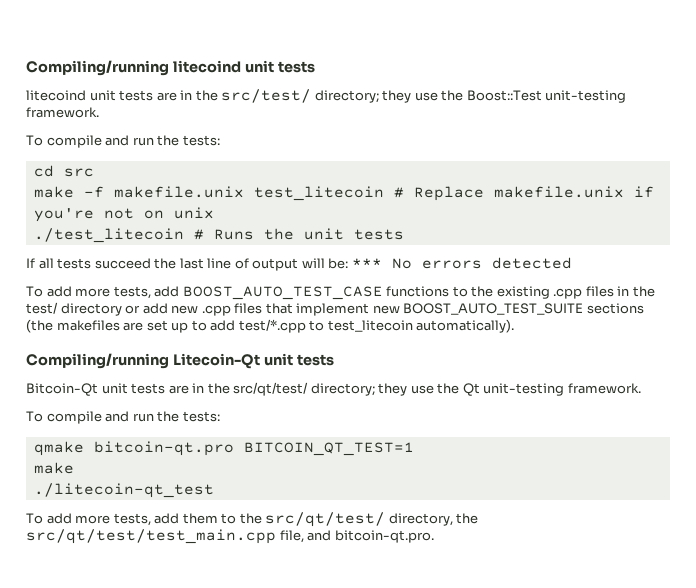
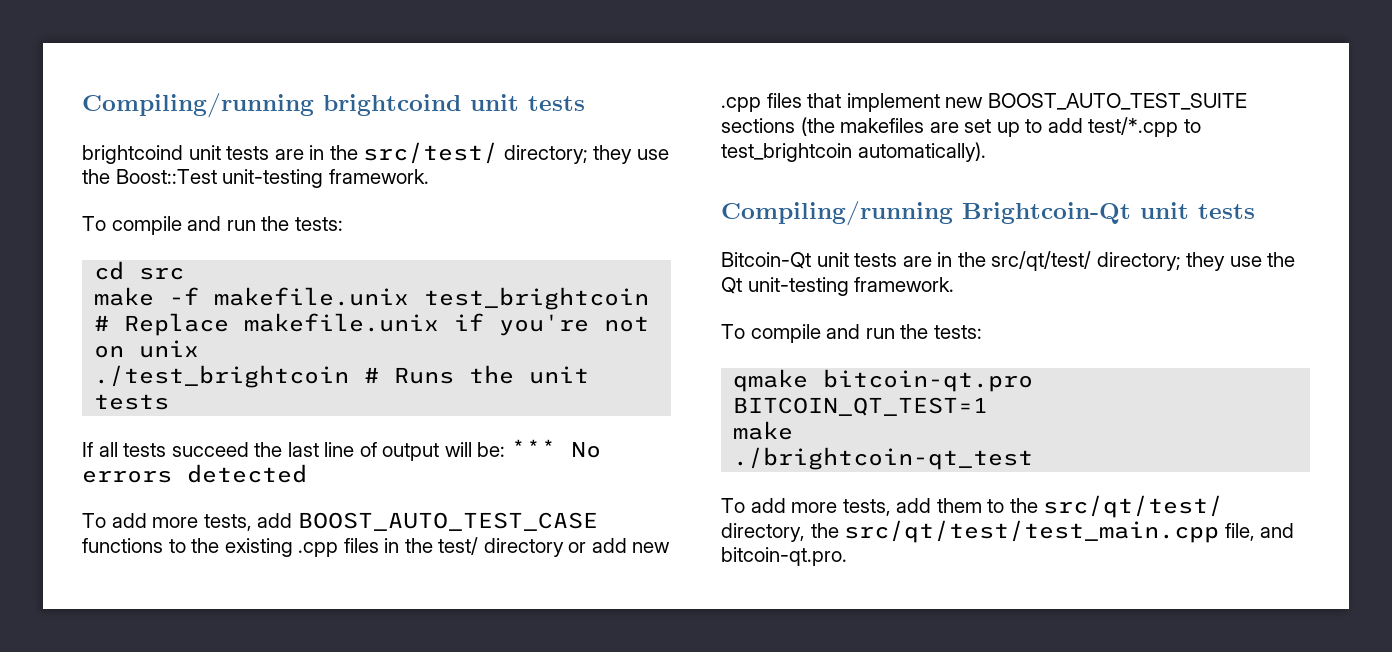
[26,60,315,76] [26,90,86,101] Compiling/running litecoind unit tests // litecoind -> [82,93,585,118] [82,145,183,164] Compiling/running brightcoind unit tests // brightcoind
[253,186,384,201] test_litecoin -> [424,287,650,310] test_brightcoin
[33,228,184,243] ./test_litecoin -> [94,365,350,388] ./test_brightcoin
[327,320,413,332] test_litecoin -> [721,143,852,162] test_brightcoin
[172,353,260,369] Litecoin-Qt -> [962,202,1131,224] Brightcoin-Qt
[33,483,214,498] ./litecoin-qt_test -> [733,447,1034,470] ./brightcoin-qt_test

